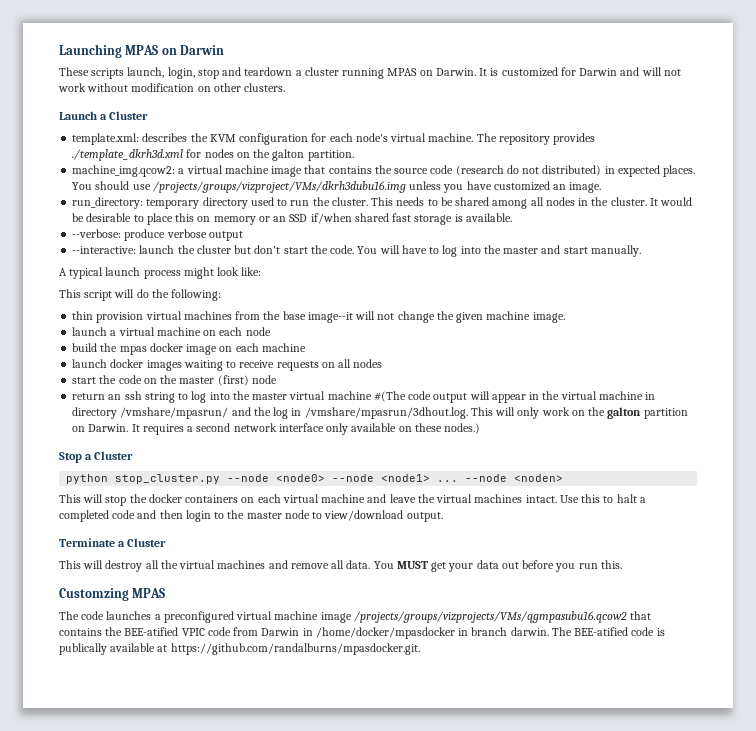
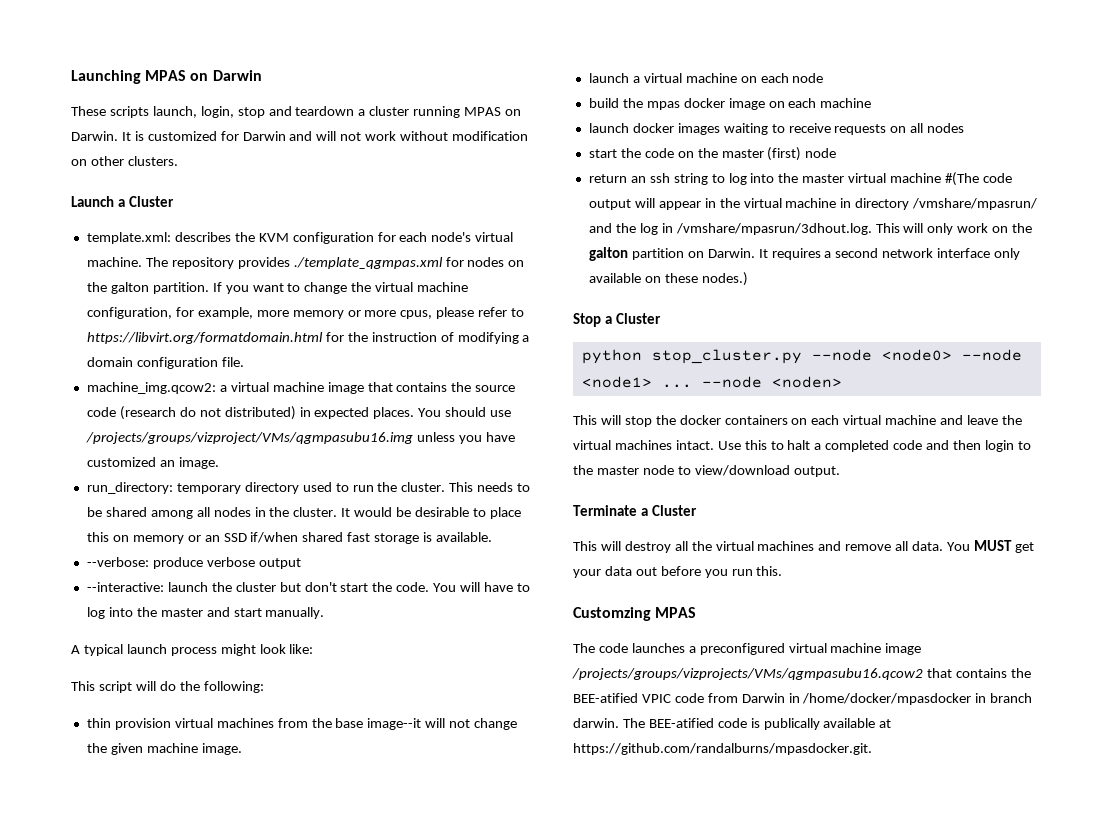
[72,149,184,161] ./template_dkrh3d.xml -> [293,257,443,269] ./template_qgmpas.xml
(354, 155) none -> [212,282,469,294] [86,307,525,319] [86,332,530,344] [86,357,244,369] If you want to change the virtual machine configuration, for example, more memory or more cpus, please refer to https://libvirt.org/formatdomain.html for the instruction of modifying a domain configuration file.
[152,181,406,193] /projects/groups/vizproject/VMs/dkrh3dubu16.img -> [85,432,413,444] /projects/groups/vizproject/VMs/qgmpasubu16.img

